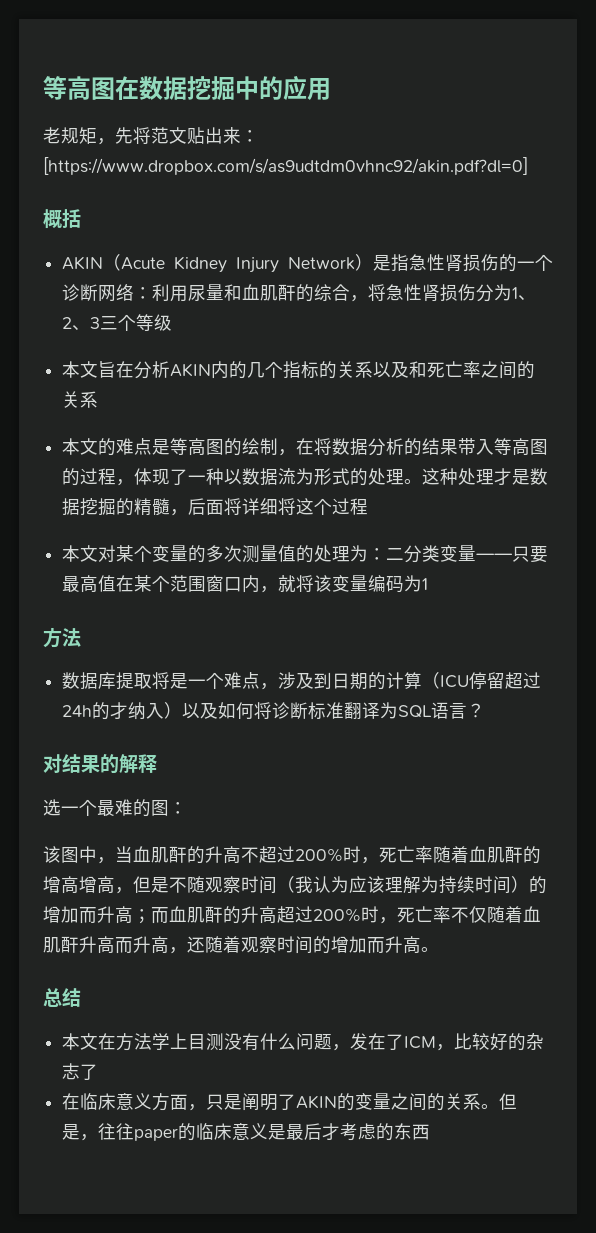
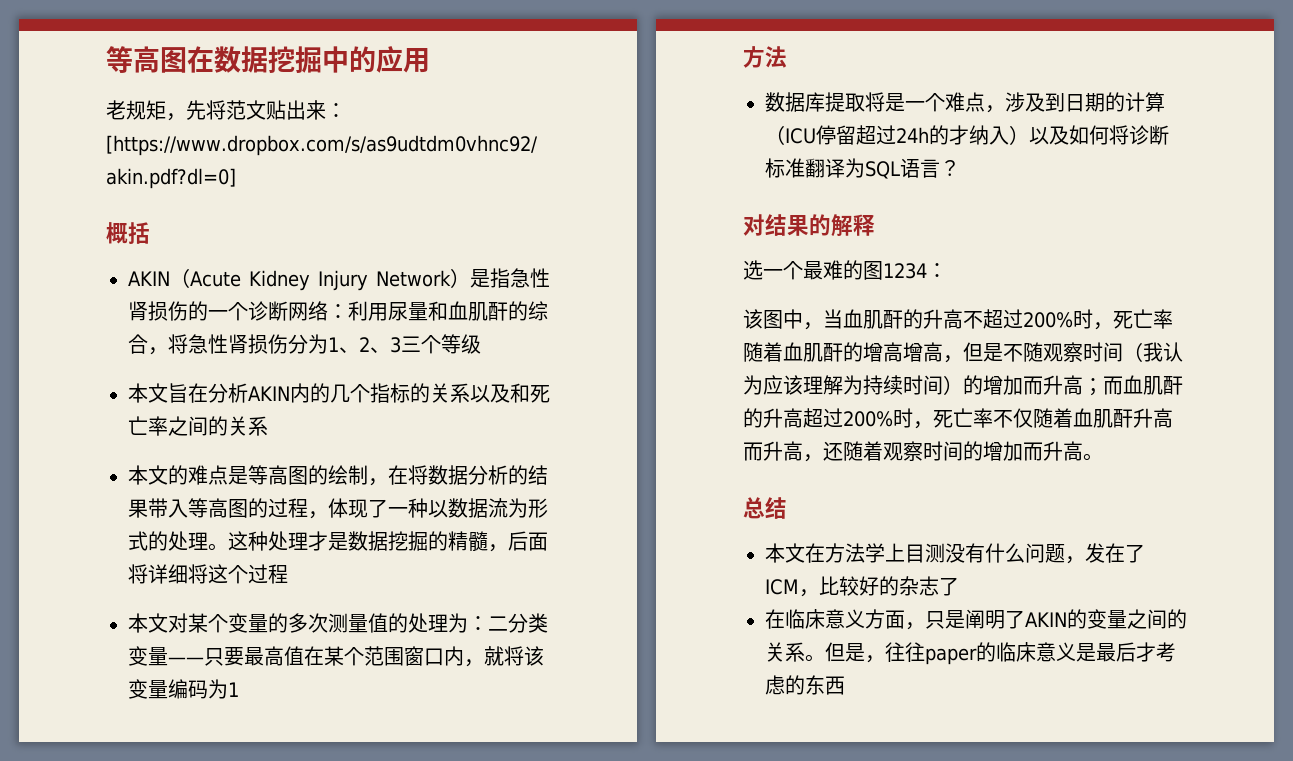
(169, 808) none -> [883,263,927,279] 1234

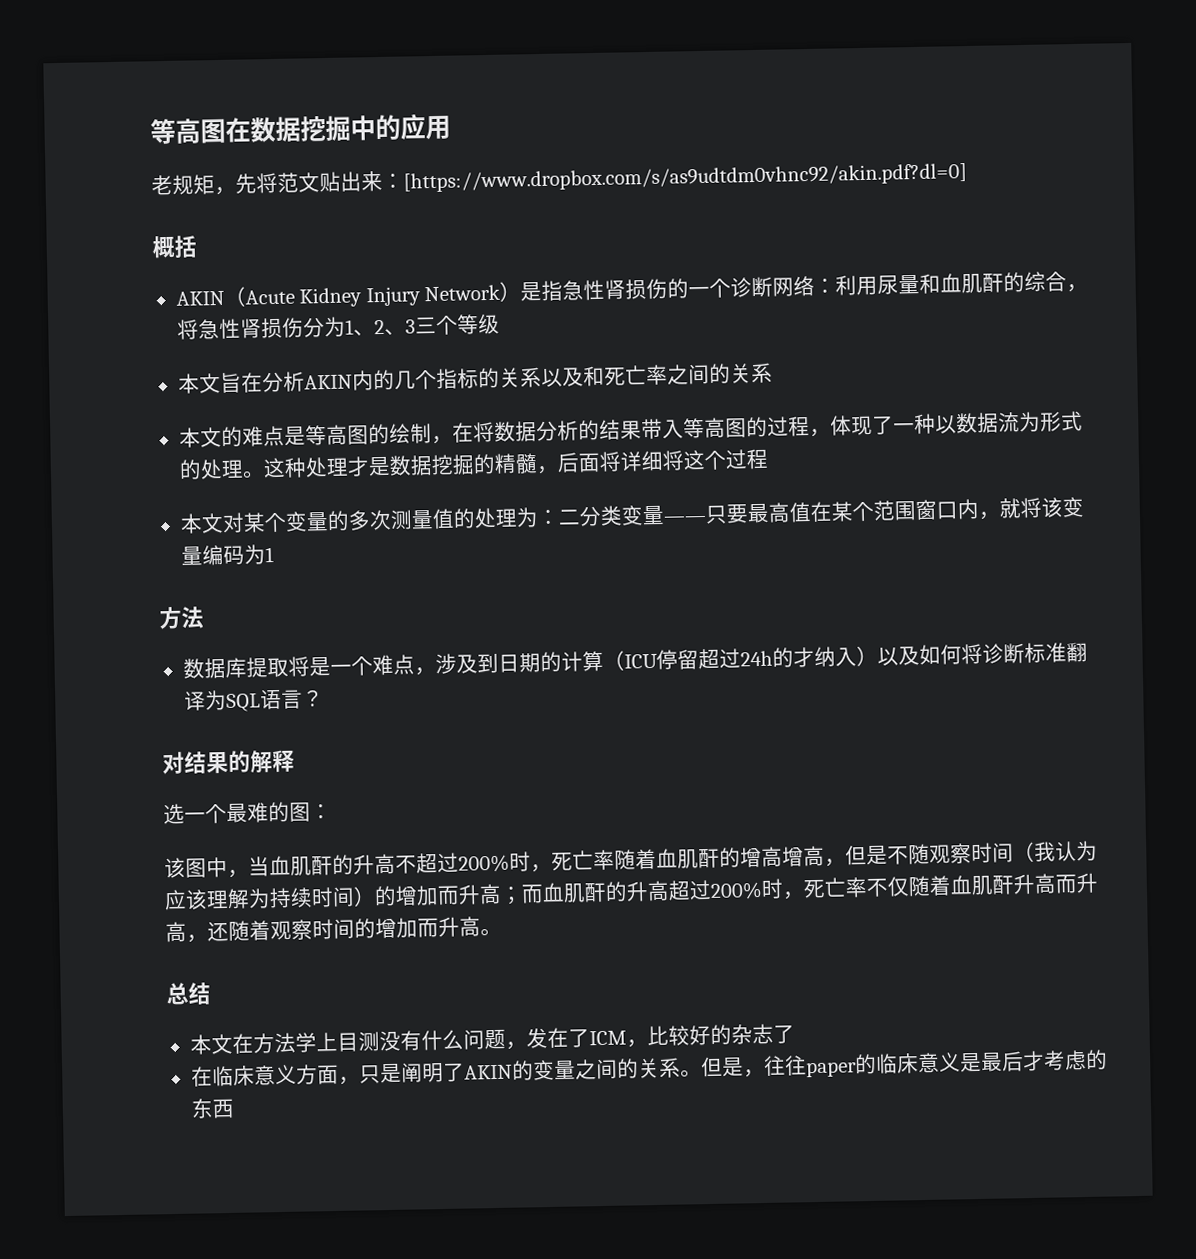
[883,263,927,279] 1234 -> (311, 812) none

